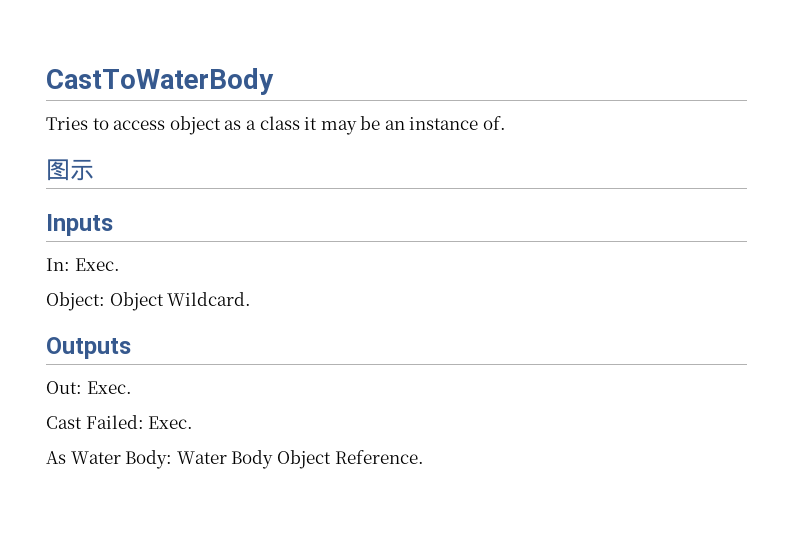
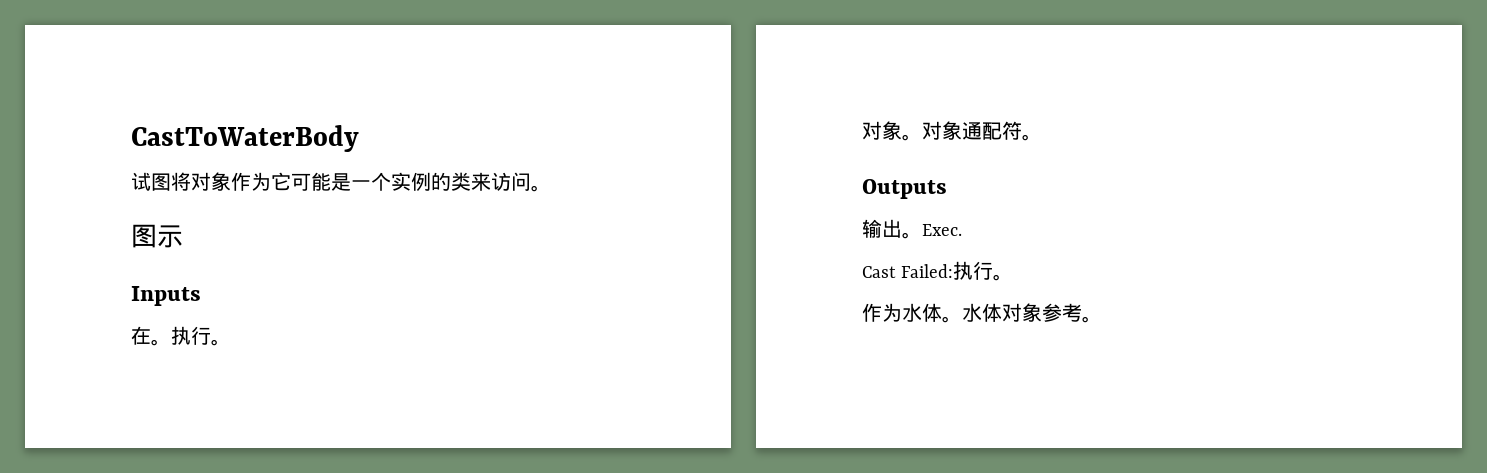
[46,116,507,135] [46,159,94,181] [46,214,113,236] [46,258,120,271] [46,292,252,311] Tries to access object as a class it may be an instance of. // 图示 // Inputs // In: Exec. // Object: Object Wildcard. -> [131,172,551,192] [131,224,183,248] [131,286,201,306] [131,326,231,346] [862,121,1042,141] 试图将对象作为它可能是一个实例的类来访问。 // 图示 // Inputs // 在。执行。 // 对象。对象通配符。
[46,381,82,394] Out: -> [862,219,922,239] 输出。
[148,416,194,429] [46,450,424,469] Exec. // As Water Body: Water Body Object Reference. -> [953,261,1014,281] [862,303,1102,323] 执行。 // 作为水体。水体对象参考。

